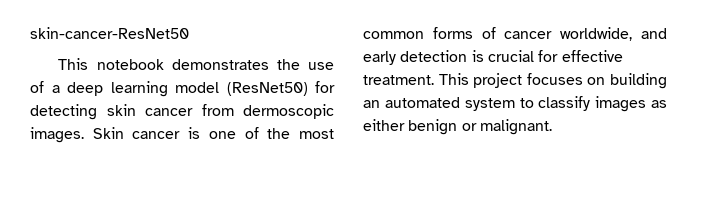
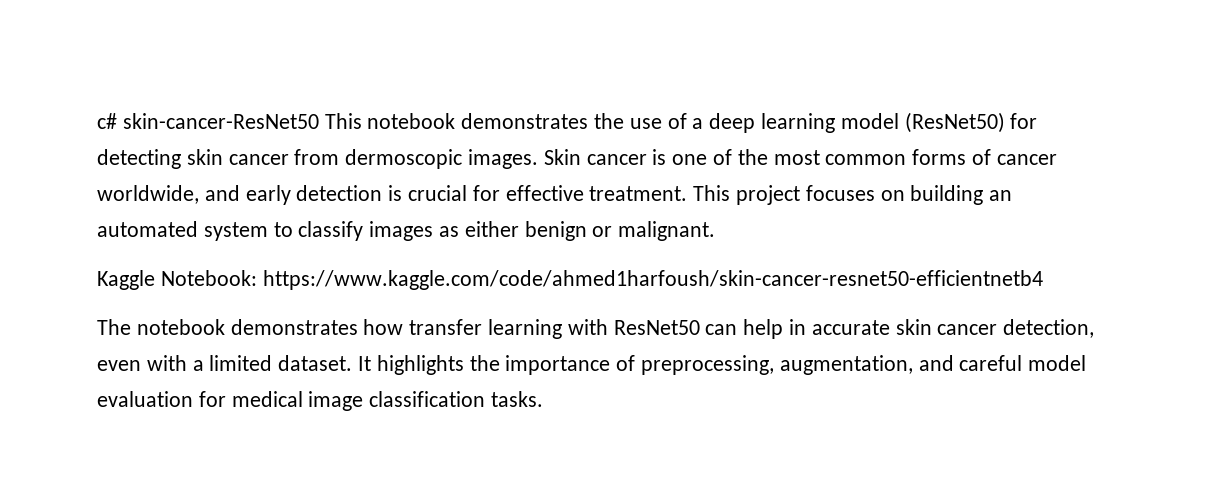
(30, 33) none -> [97,113,117,129] c#
(189, 33) // -> (319, 121) none
(552, 127) none -> [97,270,1043,290] [97,319,1095,339] [97,355,1087,375] [97,391,544,411] // Kaggle Notebook: https://www.kaggle.com/code/ahmed1harfoush/skin-cancer-resnet50-efficientnetb4 // The notebook demonstrates how transfer learning with ResNet50 can help in accurate skin cancer detection, even with a limited dataset. It highlights the importance of preprocessing, augmentation, and careful model evaluation for medical image classification tasks.

